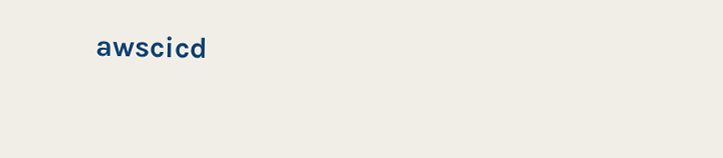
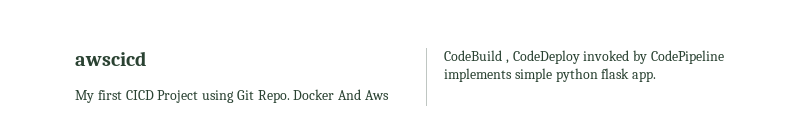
(208, 46) none -> [75,89,390,103] [444,50,724,64] [444,68,657,82] // My first CICD Project using Git Repo. Docker And Aws CodeBuild , CodeDeploy invoked by CodePipeline implements simple python flask app.

